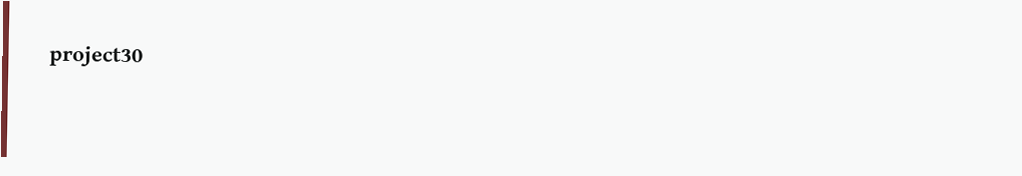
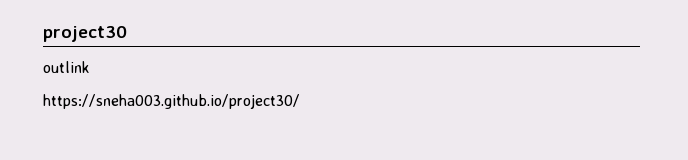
(143, 56) none -> [43,61,90,73] [43,94,300,109] // outlink // https://sneha003.github.io/project30/

